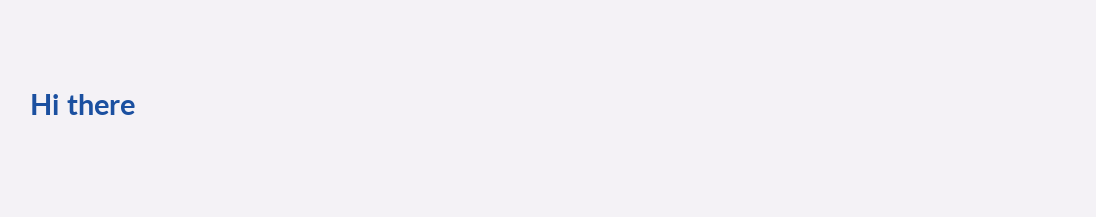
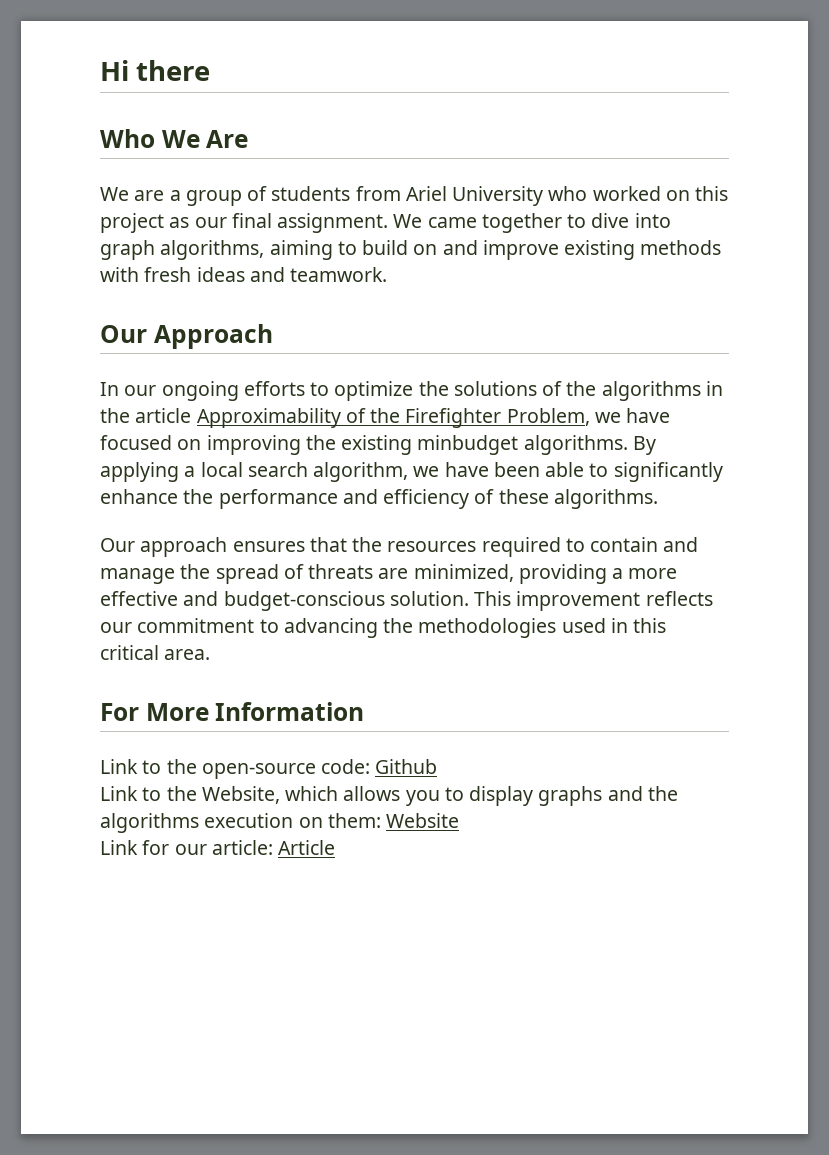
(135, 104) none -> [100,129,249,148] [100,186,729,206] [100,213,671,233] [100,240,722,260] [100,267,388,282] [100,324,273,349] [100,381,723,401] [100,408,671,428] [100,435,656,455] [100,462,723,482] [100,489,658,509] [100,537,699,557] [100,564,678,584] [100,591,713,611] [100,618,667,638] [100,645,211,660] [100,702,365,721] [100,759,438,779] [100,786,678,806] [100,813,460,833] [100,840,336,855] // Who We Are // We are a group of students from Ariel University who worked on this project as our final assignment. We came together to dive into graph algorithms, aiming to build on and improve existing methods with fresh ideas and teamwork. // Our Approach // In our ongoing efforts to optimize the solutions of the algorithms in the article Approximability of the Firefighter Problem, we have focused on improving the existing minbudget algorithms. By applying a local search algorithm, we have been able to significantly enhance the performance and efficiency of these algorithms. // Our approach ensures that the resources required to contain and manage the spread of threats are minimized, providing a more effective and budget-conscious solution. This improvement reflects our commitment to advancing the methodologies used in this critical area. // For More Information // Link to the open-source code: Github // Link to the Website, which allows you to display graphs and the algorithms execution on them: Website // Link for our article: Article

